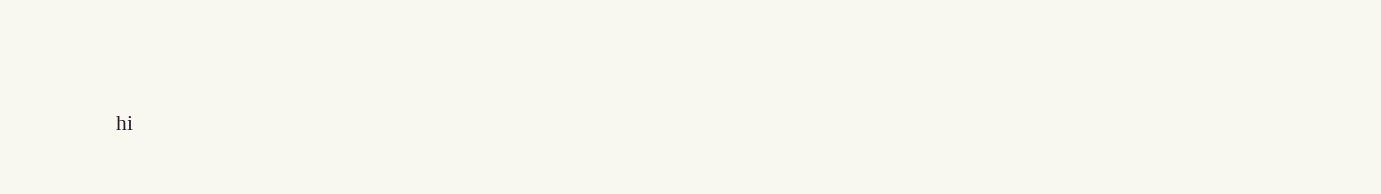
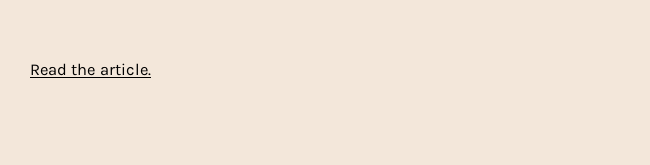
[116,116,133,130] hi -> [30,63,151,76] Read the article.

